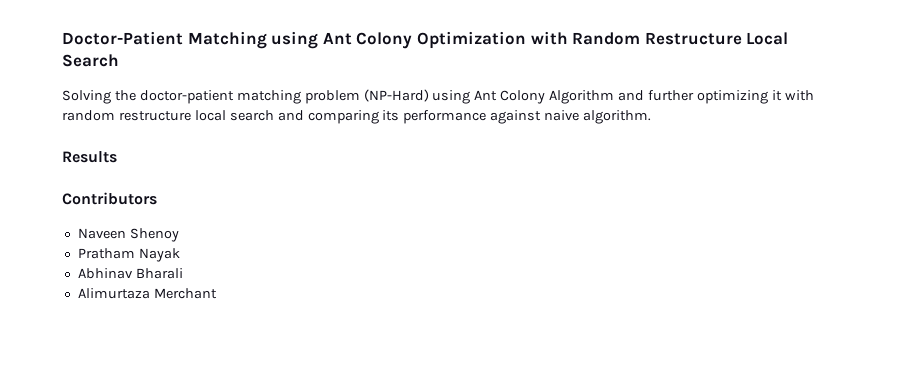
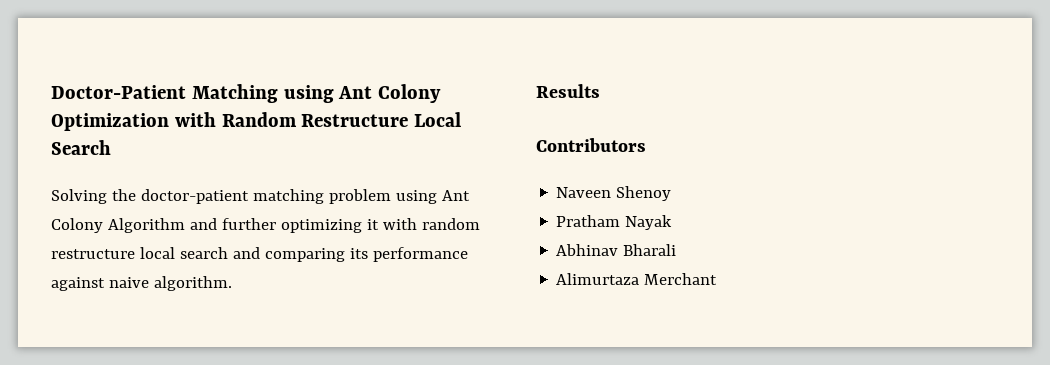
[363,89,429,102] (NP-Hard) -> (391, 196) none

